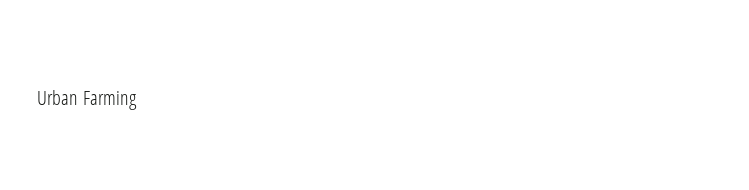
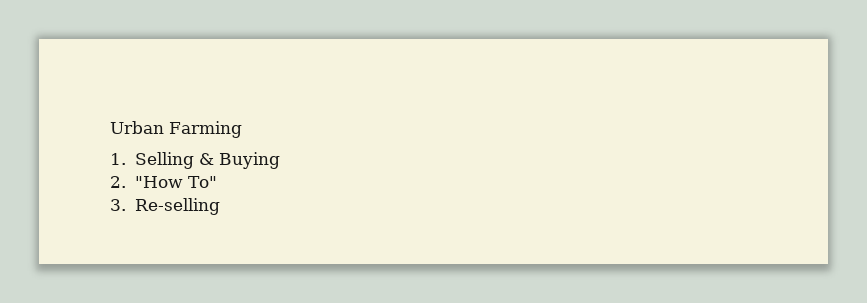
(138, 100) none -> [110,152,281,169] [110,176,218,188] [110,198,221,215] // 1. Selling & Buying // 2. "How To" // 3. Re-selling

